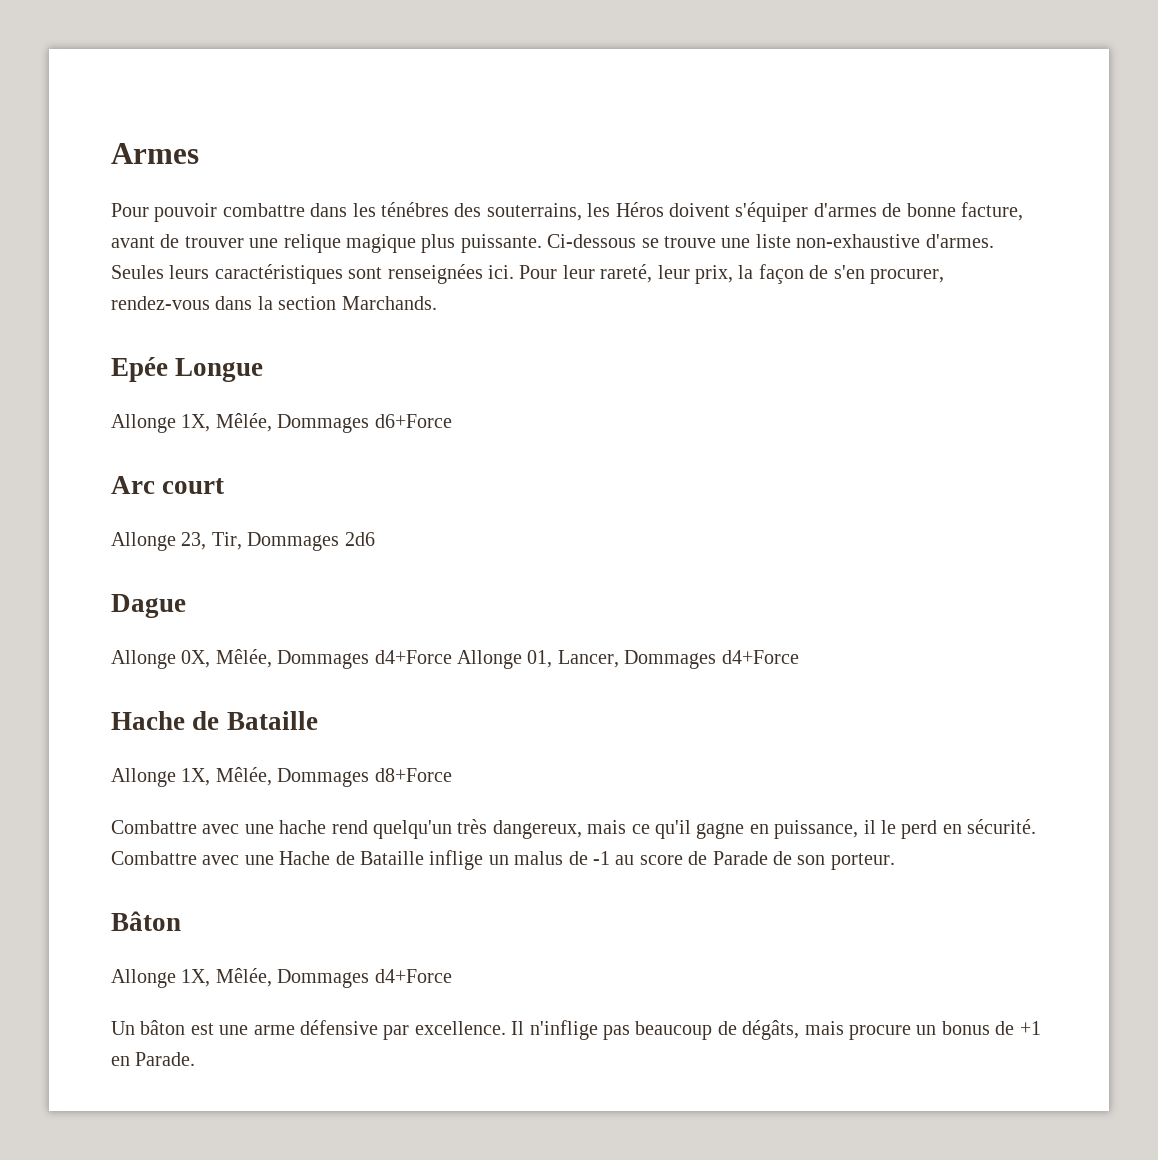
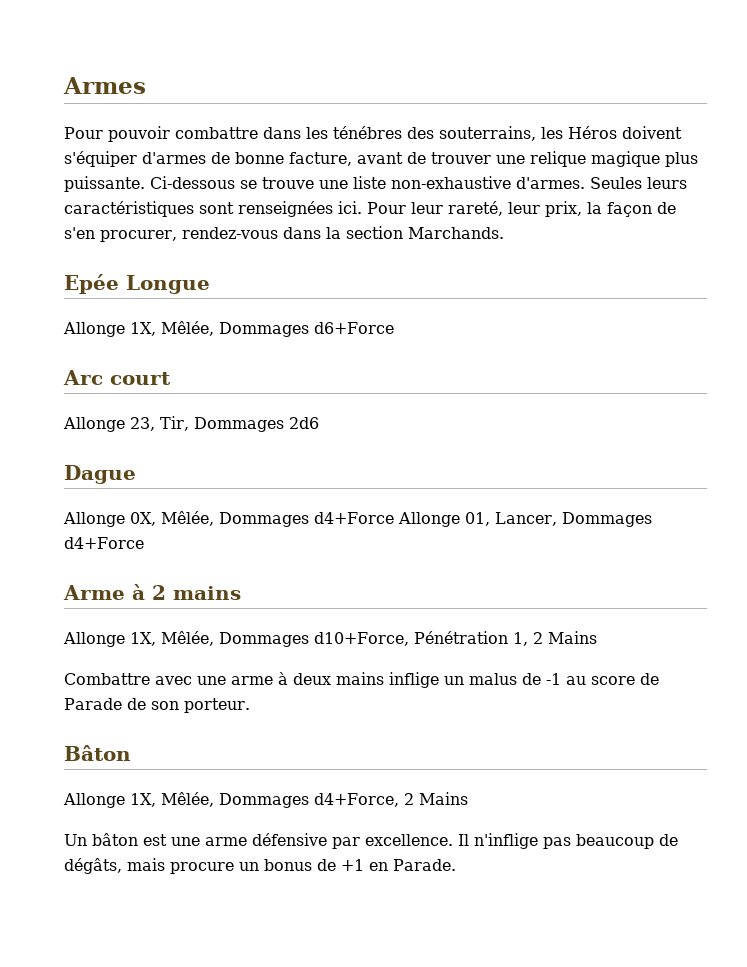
[111,711,318,730] [111,767,452,787] [111,819,1037,839] [111,851,424,865] Hache de Bataille // Allonge 1X, Mêlée, Dommages d8+Force // Combattre avec une hache rend quelqu'un très dangereux, mais ce qu'il gagne en puissance, il le perd en sécurité. Combattre avec une Hache de Bataille -> [63,584,241,600] [63,631,597,647] [64,672,384,685] Arme à 2 mains // Allonge 1X, Mêlée, Dommages d10+Force, Pénétration 1, 2 Mains // Combattre avec une arme à deux mains
[374,969,452,983] d4+Force -> [314,792,468,807] d4+Force, 2 Mains

